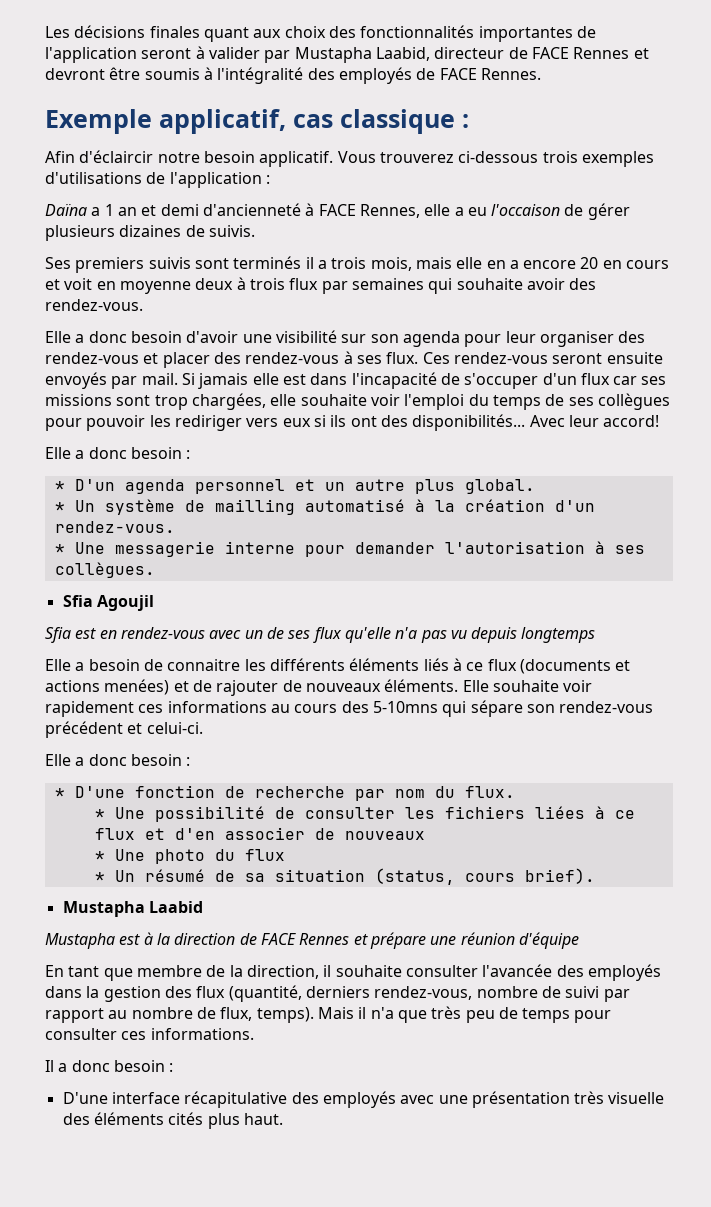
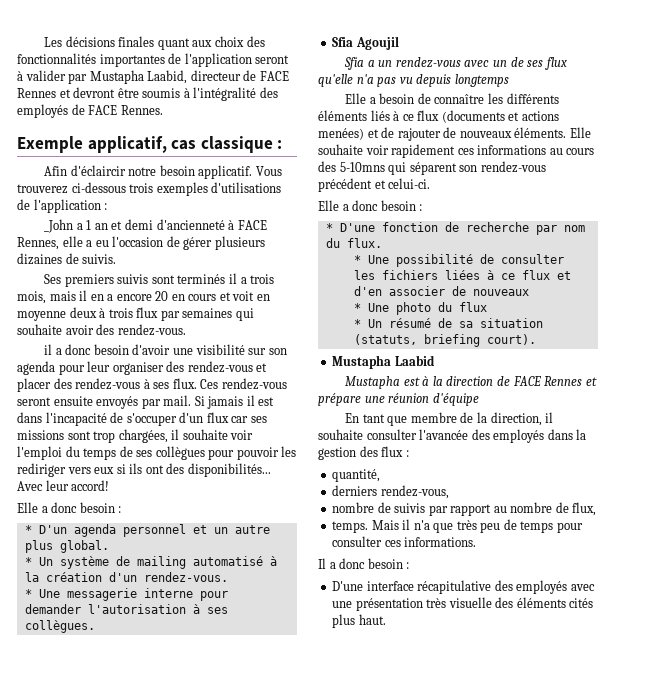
[45,203,87,216] Daïna -> [44,219,74,233] _John
[491,204,561,216] l'occaison -> [112,236,164,247] l'occasion
[456,257,483,269] elle -> [79,290,88,301] il
[45,331,71,343] Elle -> [44,344,53,355] il
[252,373,279,385] elle -> [246,395,255,406] il
[270,394,297,406] elle -> [171,429,180,440] il
[214,499,295,515] mailling -> [136,556,186,569] mailing
[75,628,117,639] est en -> [367,60,393,67] a un
[167,659,241,671] connaitre -> [434,94,485,104] connaître
[470,700,523,717] sépare -> [409,162,457,175] séparent
[374,868,595,885] (status, cours brief). -> [353,334,536,347] (statuts, briefing court).
[228,985,302,1002] (quantité, -> [405,450,409,457] [332,469,381,482] : // quantité, //
[476,986,600,998] nombre de suivi -> [332,502,426,513] // nombre de suivis
[256,1007,314,1023] temps). -> [332,521,369,533] // temps.

